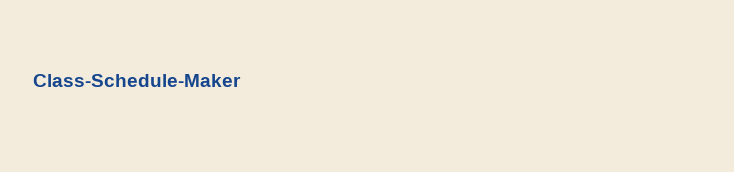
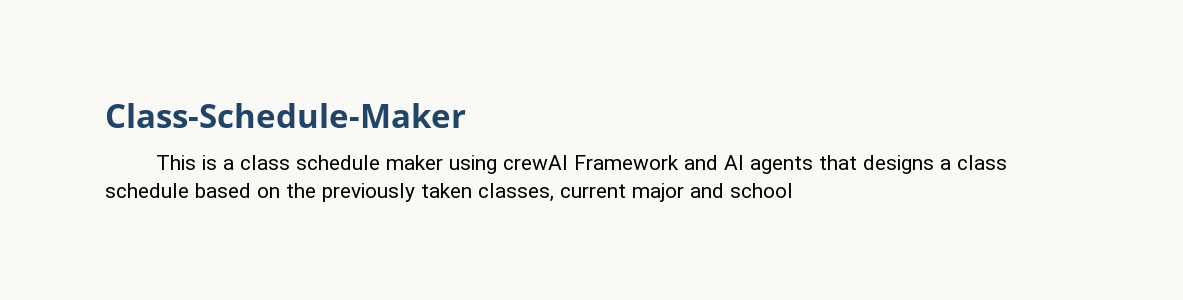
(241, 80) none -> [155,155,1007,174] [105,183,793,202] // This is a class schedule maker using crewAI Framework and AI agents that designs a class schedule based on the previously taken classes, current major and school

